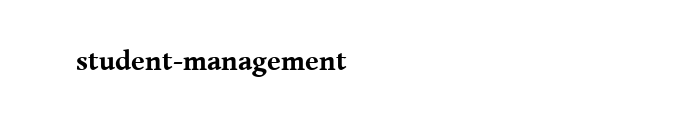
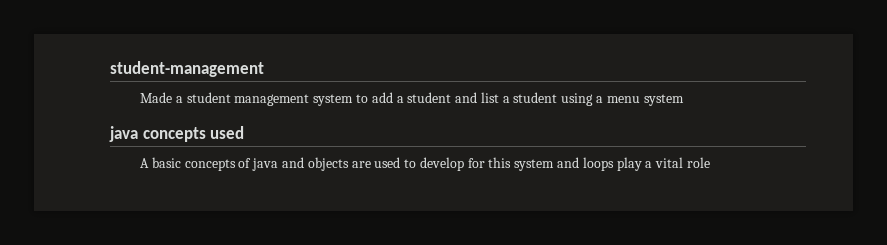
(347, 63) none -> [140,92,684,106] [109,126,245,142] [140,157,710,171] // Made a student management system to add a student and list a student using a menu system // java concepts used // A basic concepts of java and objects are used to develop for this system and loops play a vital role

